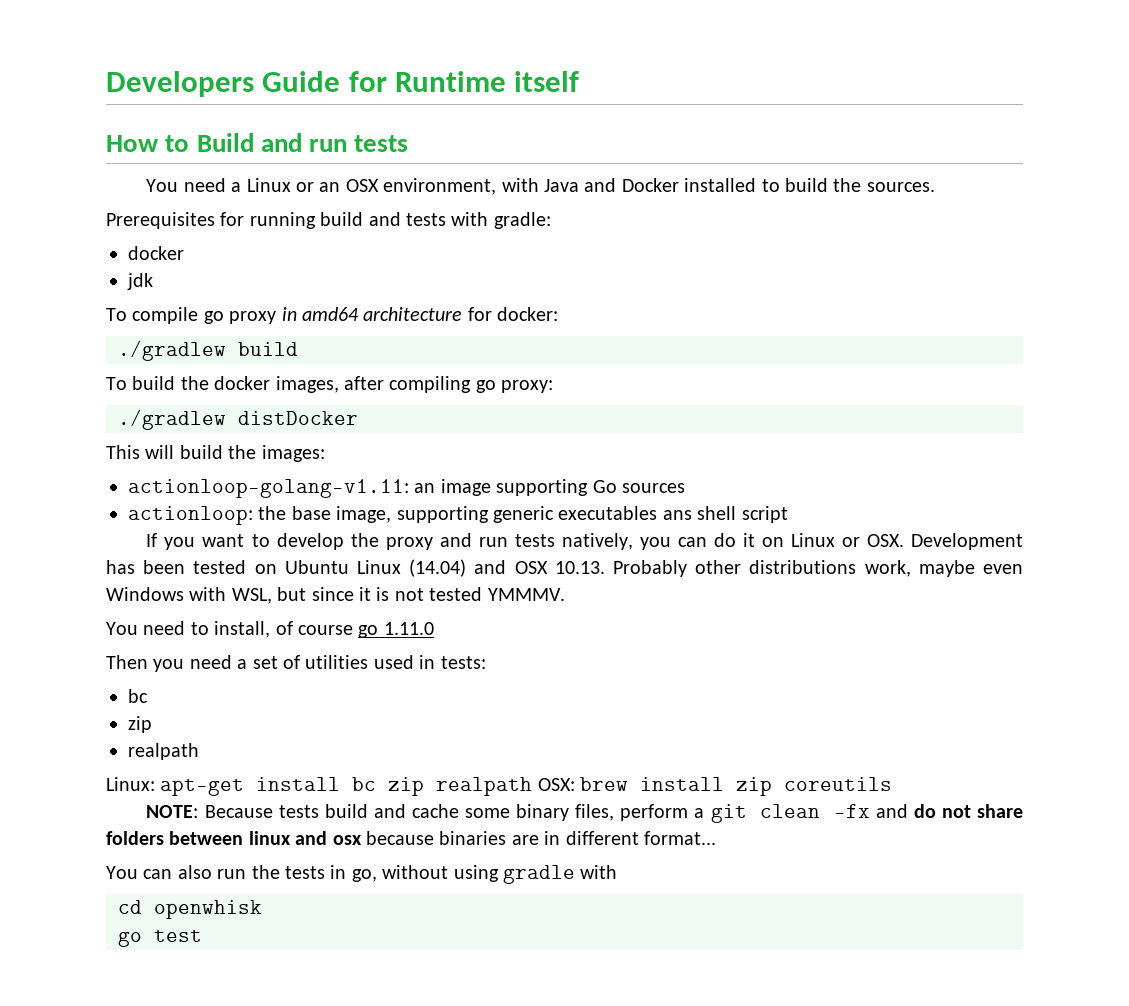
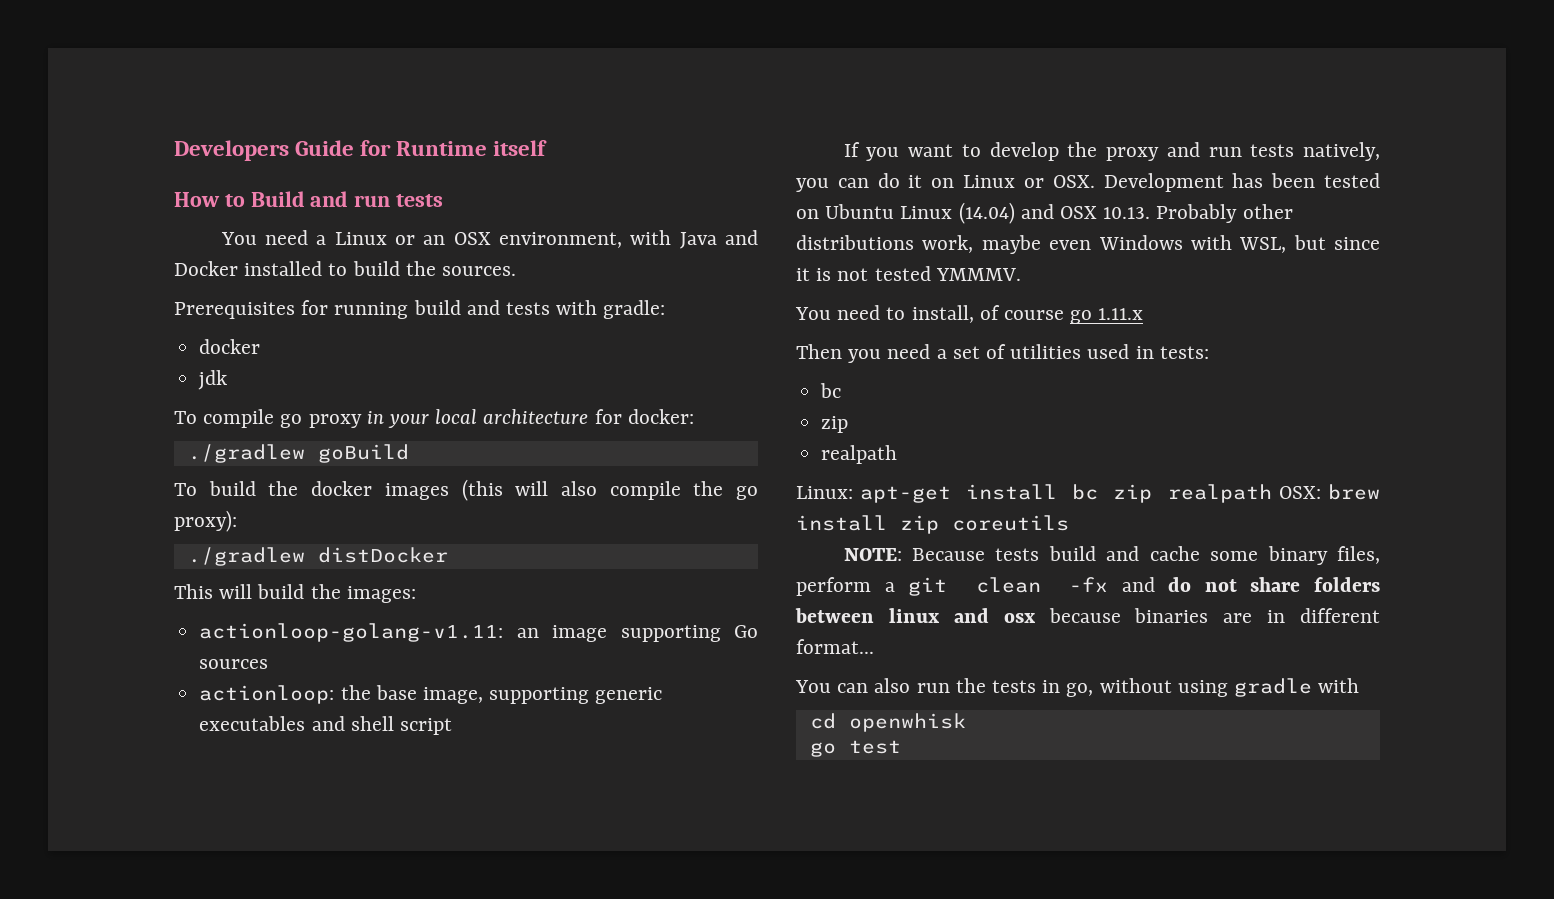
[302,307,359,321] amd64 -> [388,409,478,428] your local
[238,342,298,356] build -> [317,444,409,463] goBuild
[275,376,554,393] images, after compiling go proxy: -> [384,479,758,501] [174,510,237,532] images (this will also compile the go proxy):
[662,510,692,520] ans -> [311,716,345,731] and
[383,622,434,635] 1.11.0 -> [1098,308,1144,320] 1.11.x

